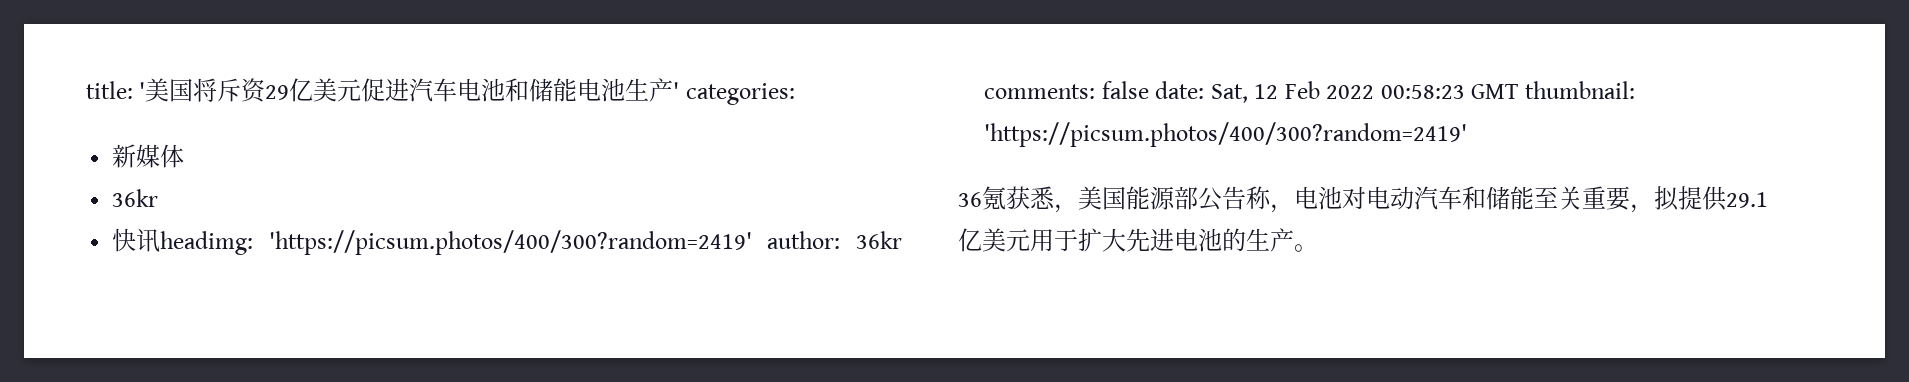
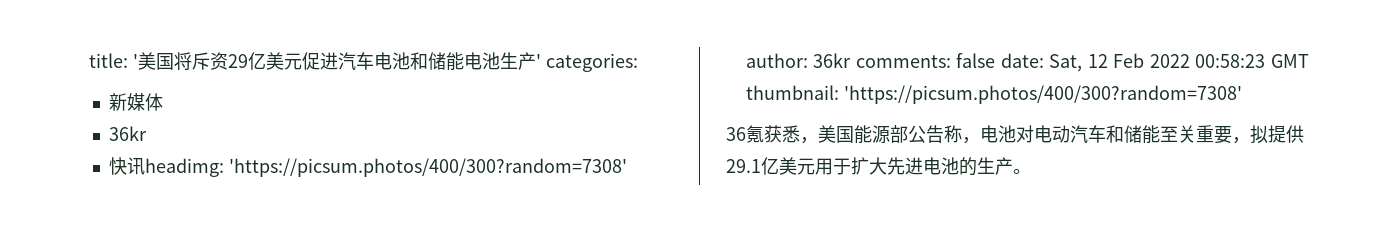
[268,230,752,255] 'https://picsum.photos/400/300?random=2419' -> [228,158,627,177] 'https://picsum.photos/400/300?random=7308'
[984,122,1468,147] 'https://picsum.photos/400/300?random=2419' -> [843,85,1242,104] 'https://picsum.photos/400/300?random=7308'

